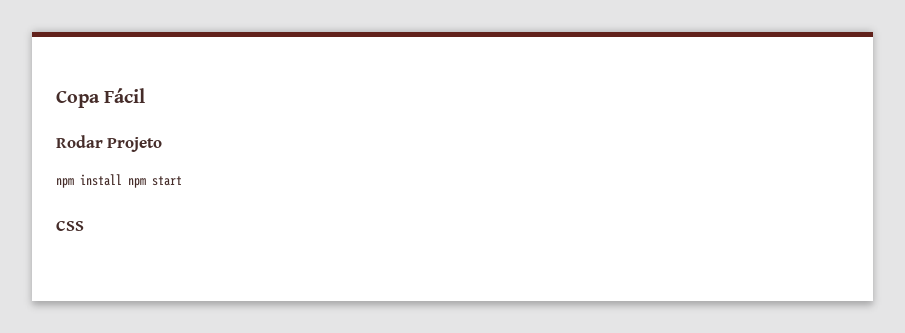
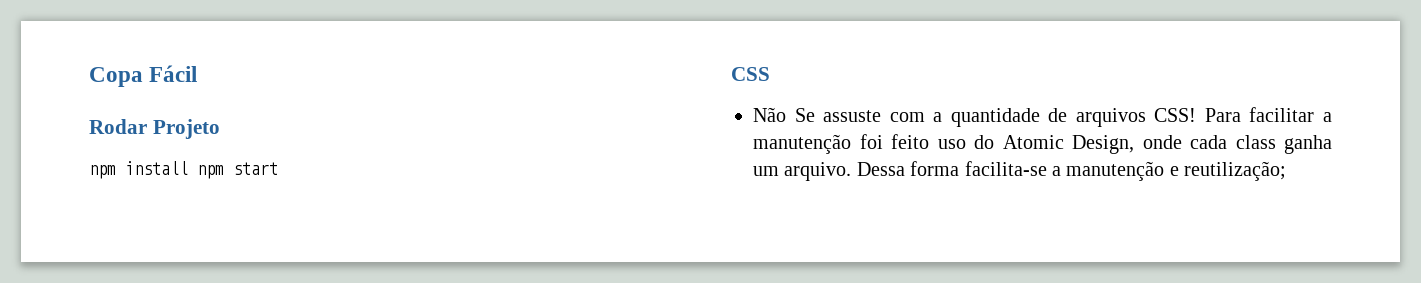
(84, 225) none -> [753,107,1332,127] [753,134,1332,154] [753,161,1287,181] // Não Se assuste com a quantidade de arquivos CSS! Para facilitar a manutenção foi feito uso do Atomic Design, onde cada class ganha um arquivo. Dessa forma facilita-se a manutenção e reutilização;

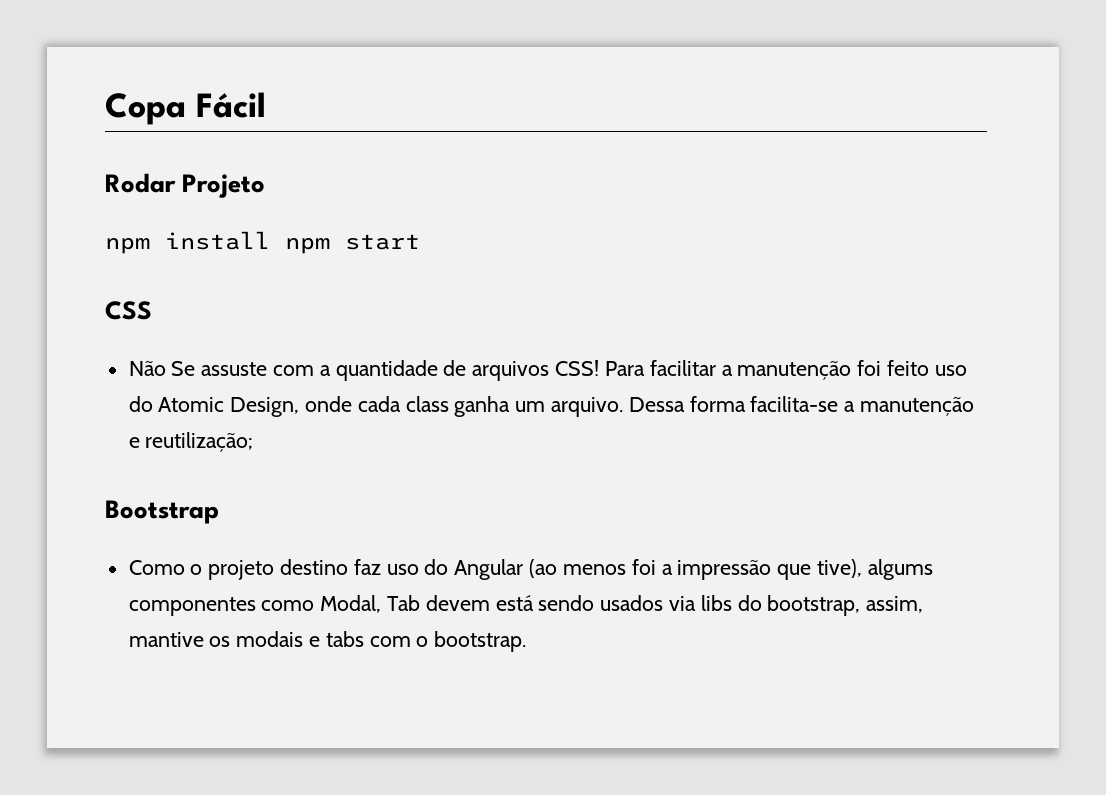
(1287, 171) none -> [105,500,219,524] [128,559,933,580] [128,595,924,616] [128,631,527,652] // Bootstrap // Como o projeto destino faz uso do Angular (ao menos foi a impressão que tive), algums componentes como Modal, Tab devem está sendo usados via libs do bootstrap, assim, mantive os modais e tabs com o bootstrap.

